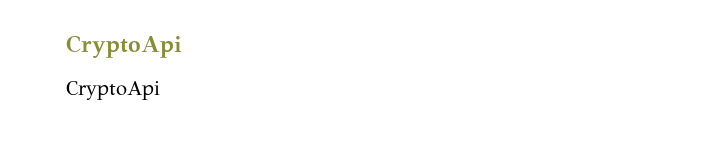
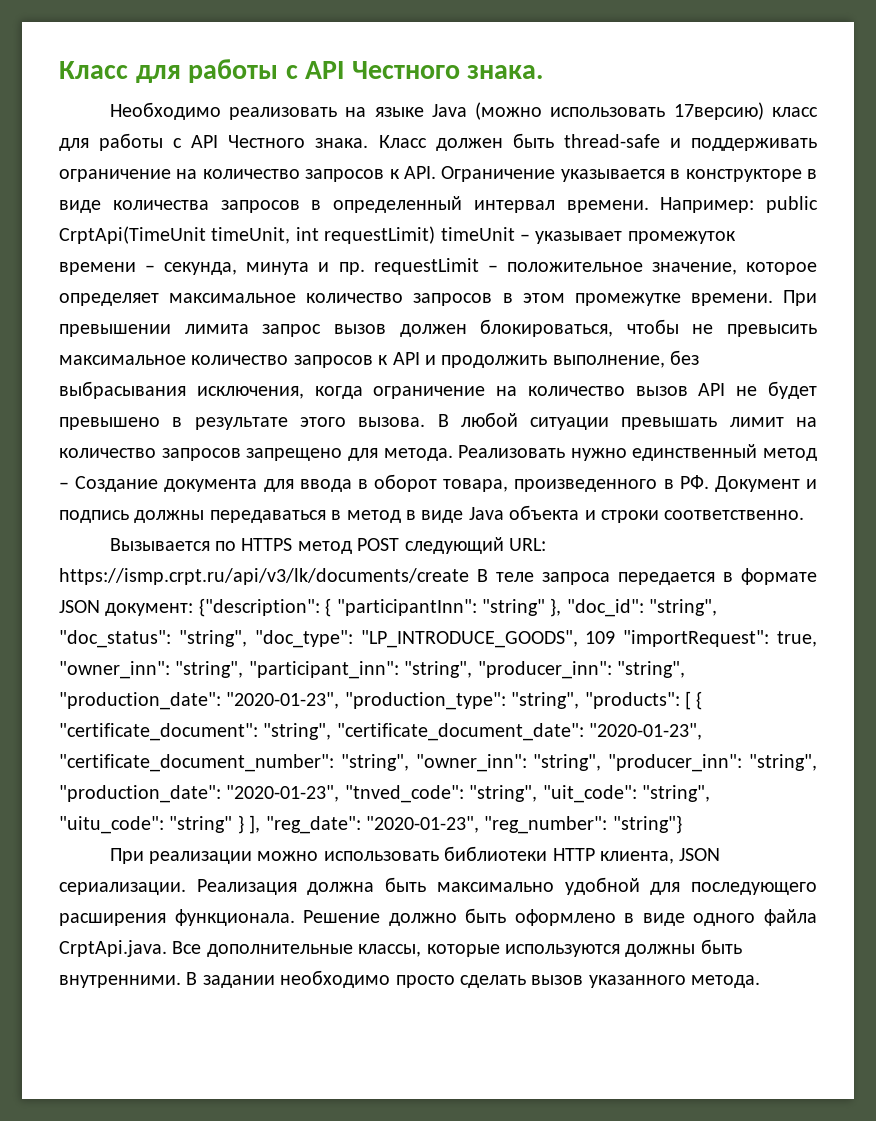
[66,35,182,58] [66,81,160,100] CryptoApi // CryptoApi -> [59,59,544,83] [109,102,818,120] [59,133,818,151] [59,166,817,182] [59,196,818,213] [59,226,736,244] [59,258,818,275] [59,290,817,306] [59,319,817,337] [59,350,700,368] [59,381,818,399] [59,412,817,430] [59,444,817,461] [59,474,817,492] [59,505,805,523] [109,537,547,554] [59,568,817,585] [59,598,718,617] [59,630,818,648] [59,661,685,679] [59,691,703,710] [59,723,703,741] [59,754,817,772] [59,785,710,803] [59,815,682,834] [109,846,721,864] [59,877,817,895] [59,908,817,926] [59,939,742,957] [59,970,761,988] Класс для работы с API Честного знака. // Необходимо реализовать на языке Java (можно использовать 17версию) класс для работы с API Честного знака. Класс должен быть thread-safe и поддерживать ограничение на количество запросов к API. Ограничение указывается в конструкторе в виде количества запросов в определенный интервал времени. Например: public CrptApi(TimeUnit timeUnit, int requestLimit) timeUnit – указывает промежуток времени – секунда, минута и пр. requestLimit – положительное значение, которое определяет максимальное количество запросов в этом промежутке времени. При превышении лимита запрос вызов должен блокироваться, чтобы не превысить максимальное количество запросов к API и продолжить выполнение, без выбрасывания исключения, когда ограничение на количество вызов API не будет превышено в результате этого вызова. В любой ситуации превышать лимит на количество запросов запрещено для метода. Реализовать нужно единственный метод – Создание документа для ввода в оборот товара, произведенного в РФ. Документ и подпись должны передаваться в метод в виде Java объекта и строки соответственно. // Вызывается по HTTPS метод POST следующий URL: https://ismp.crpt.ru/api/v3/lk/documents/create В теле запроса передается в формате JSON документ: {"description": { "participantInn": "string" }, "doc_id": "string", "doc_status": "string", "doc_type": "LP_INTRODUCE_GOODS", 109 "importRequest": true, "owner_inn": "string", "participant_inn": "string", "producer_inn": "string", "production_date": "2020-01-23", "production_type": "string", "products": [ { "certificate_document": "string", "certificate_document_date": "2020-01-23", "certificate_document_number": "string", "owner_inn": "string", "producer_inn": "string", "production_date": "2020-01-23", "tnved_code": "string", "uit_code": "string", "uitu_code": "string" } ], "reg_date": "2020-01-23", "reg_number": "string"} // При реализации можно использовать библиотеки HTTP клиента, JSON сериализации. Реализация должна быть максимально удобной для последующего расширения функционала. Решение должно быть оформлено в виде одного файла CrptApi.java. Все дополнительные классы, которые используются должны быть внутренними. В задании необходимо просто сделать вызов указанного метода.

